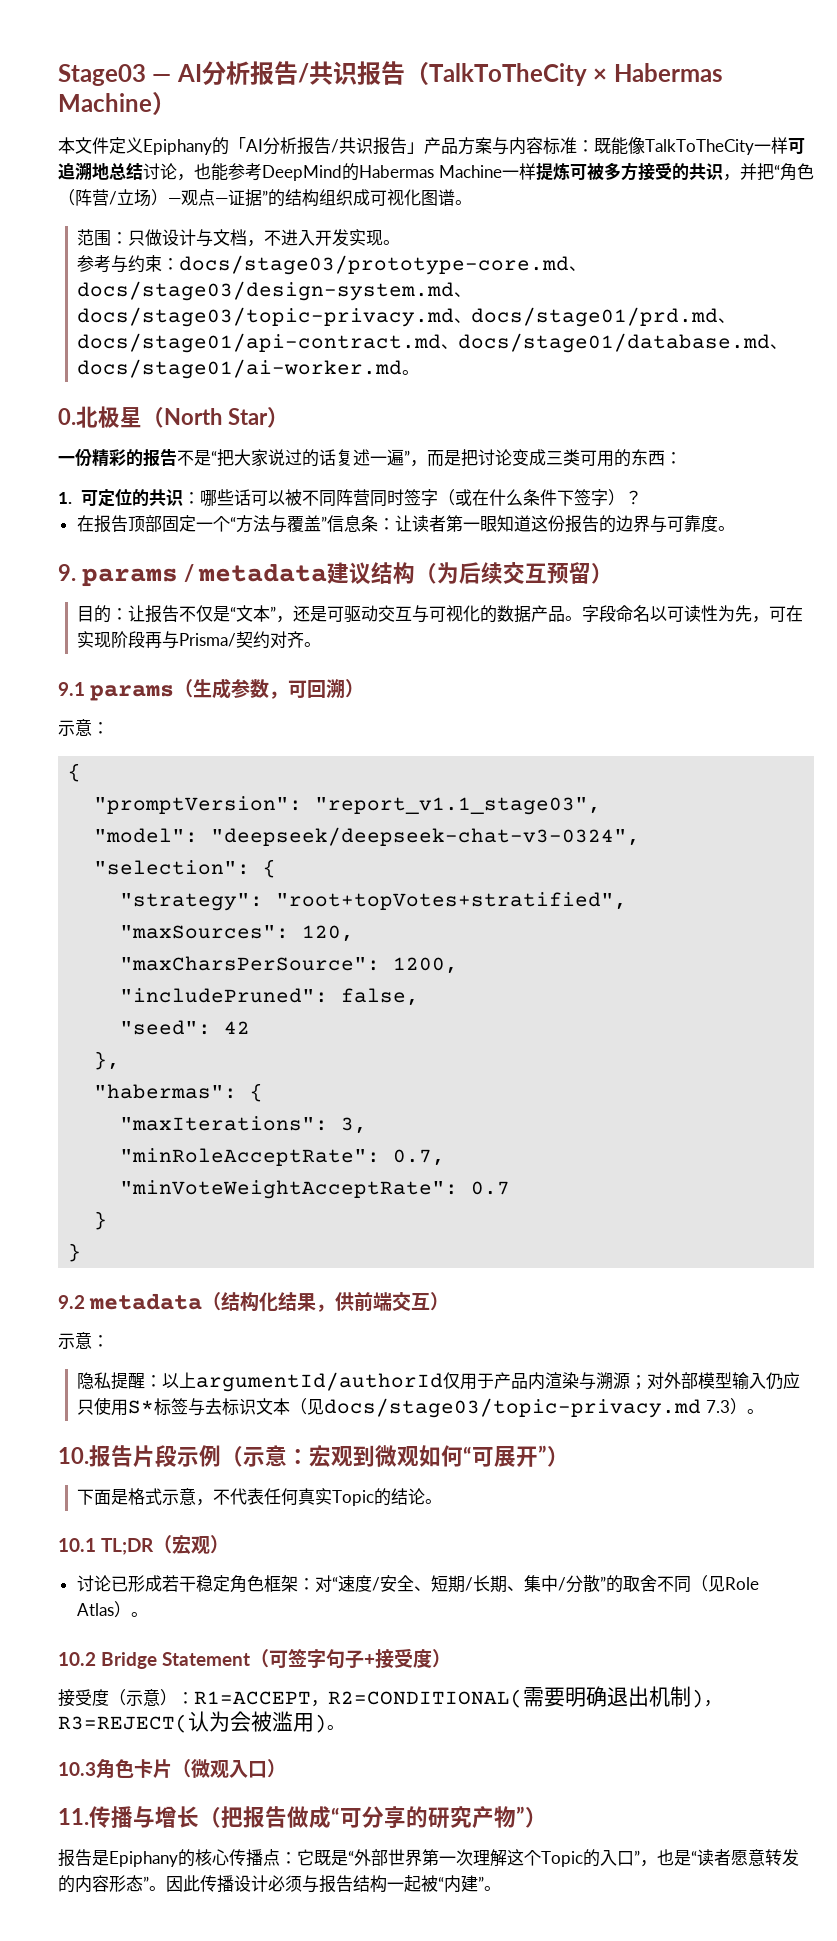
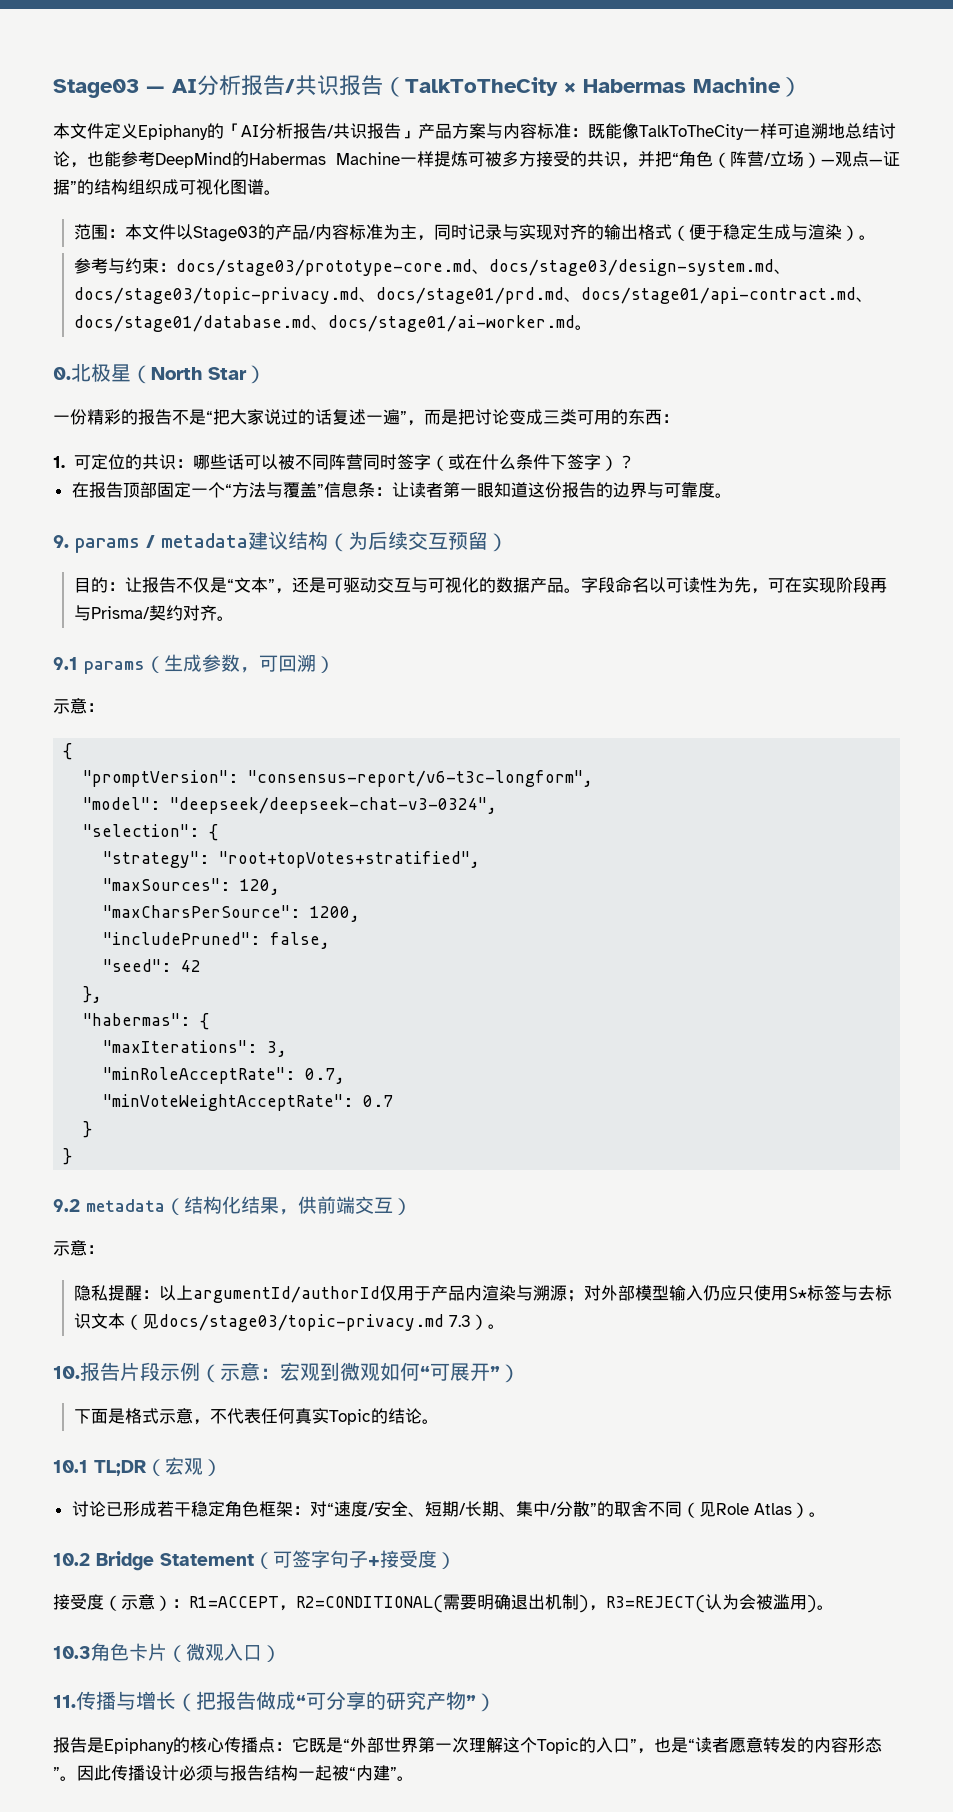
[128,229,384,247] 只做设计与文档，不进入开发实现 -> [124,224,859,242] 本文件以Stage03的产品/内容标准为主，同时记录与实现对齐的输出格式（便于稳定生成与渲染）
[315,797,602,815] "report_v1.1_stage03", -> [248,770,594,787] "consensus-report/v6-t3c-longform",

